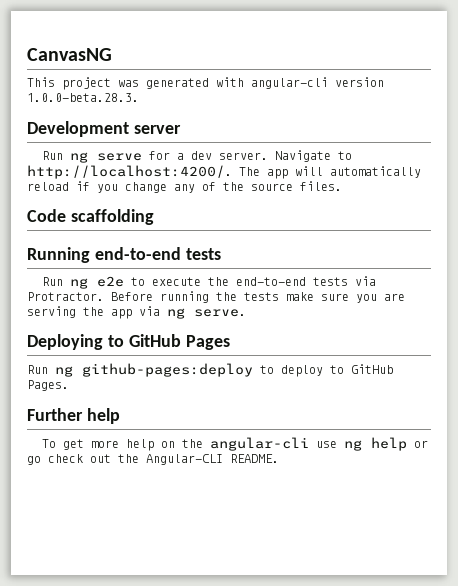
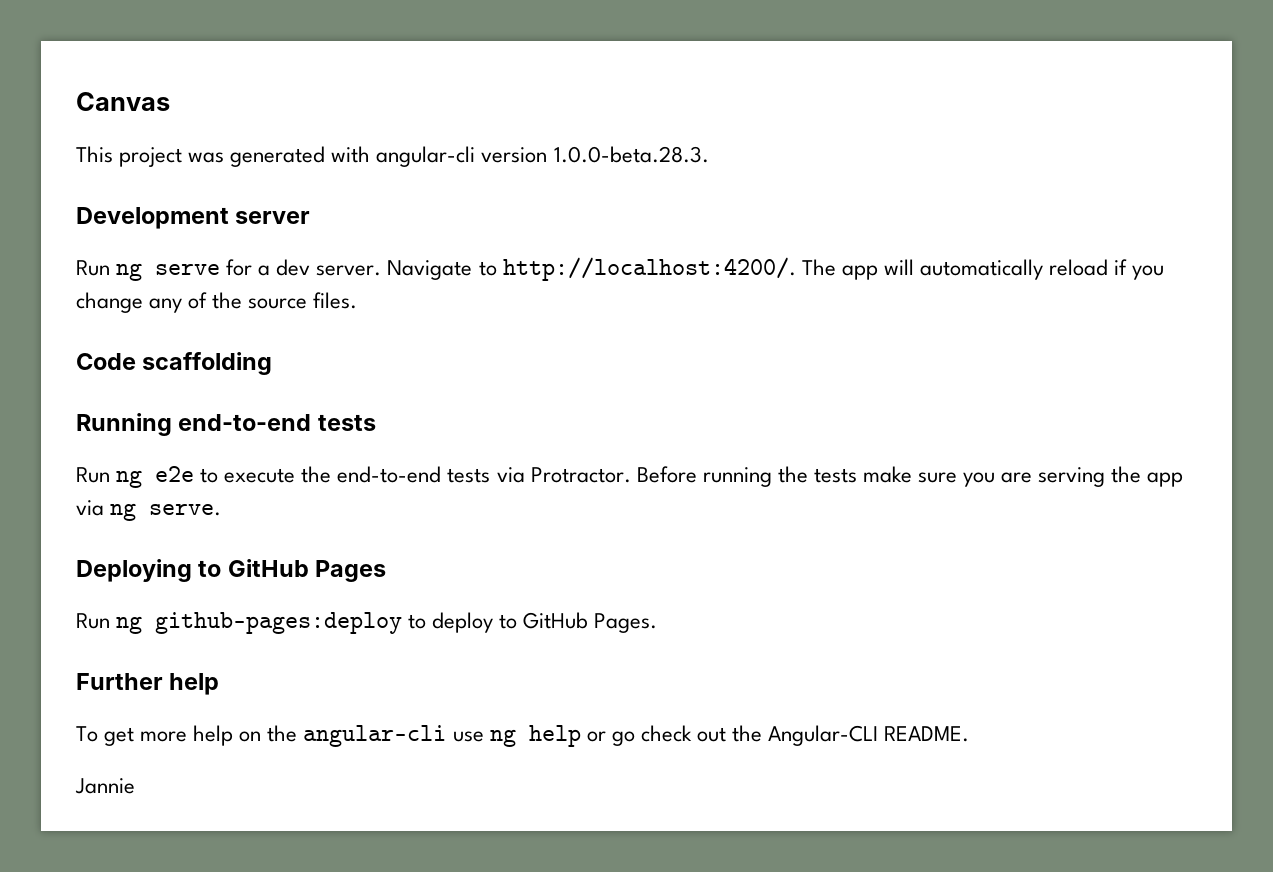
[27,48,112,61] CanvasNG -> [76,92,170,111] Canvas
(279, 458) none -> [75,778,135,794] // Jannie

